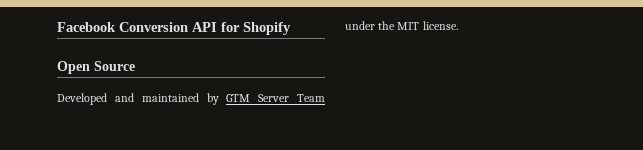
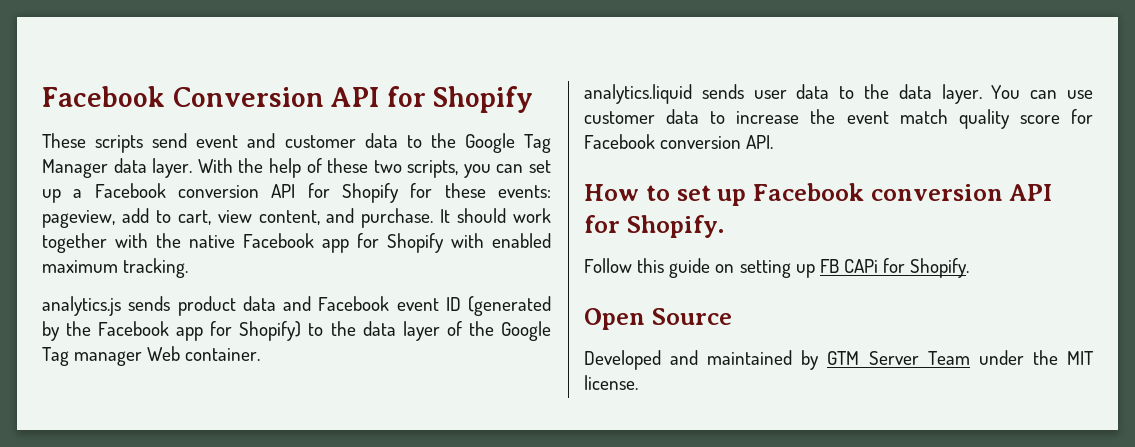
(291, 28) none -> [42,133,552,153] [42,158,551,178] [42,183,551,203] [42,208,551,228] [42,233,551,253] [42,258,189,278] [42,296,551,316] [42,321,551,341] [42,346,261,366] [584,84,1093,104] [584,109,1093,129] [584,134,774,149] [584,183,1053,206] [584,215,724,238] [584,258,970,278] // These scripts send event and customer data to the Google Tag Manager data layer. With the help of these two scripts, you can set up a Facebook conversion API for Shopify for these events: pageview, add to cart, view content, and purchase. It should work together with the native Facebook app for Shopify with enabled maximum tracking. // analytics.js sends product data and Facebook event ID (generated by the Facebook app for Shopify) to the data layer of the Google Tag manager Web container. // analytics.liquid sends user data to the data layer. You can use customer data to increase the event match quality score for Facebook conversion API. // How to set up Facebook conversion API for Shopify. // Follow this guide on setting up FB CAPi for Shopify.

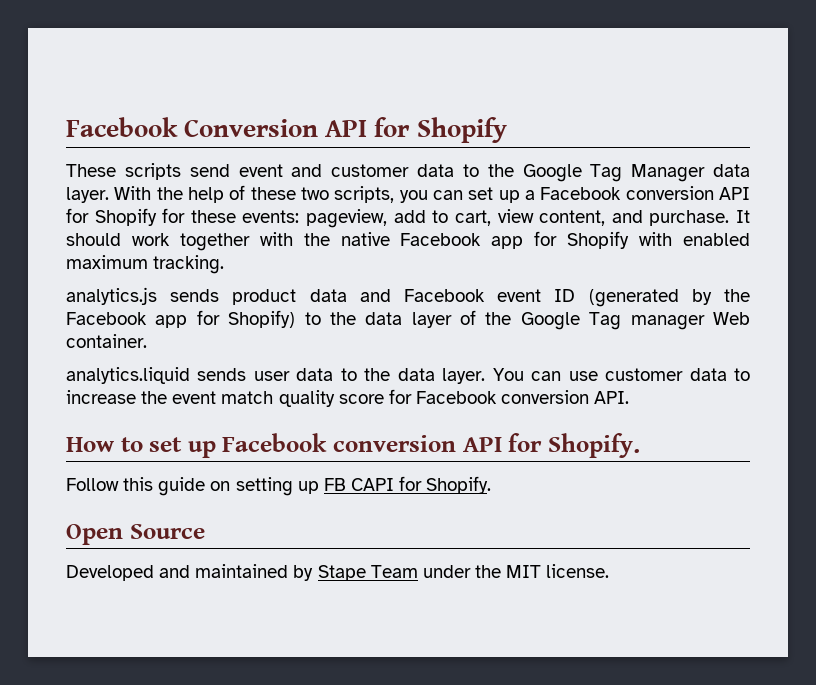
[843,259,878,273] CAPi -> [350,478,394,491] CAPI
[827,351,919,365] GTM Server -> [317,565,366,581] Stape

